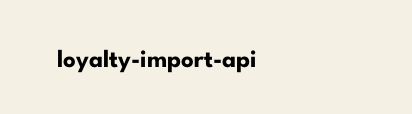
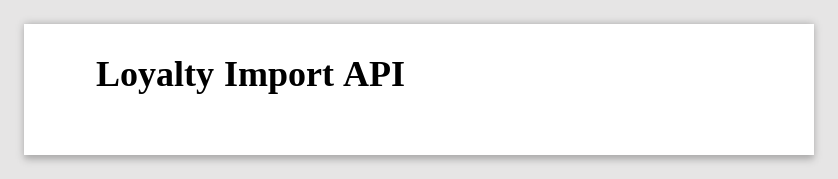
[57,49,257,73] loyalty-import-api -> [96,61,406,94] Loyalty Import API

